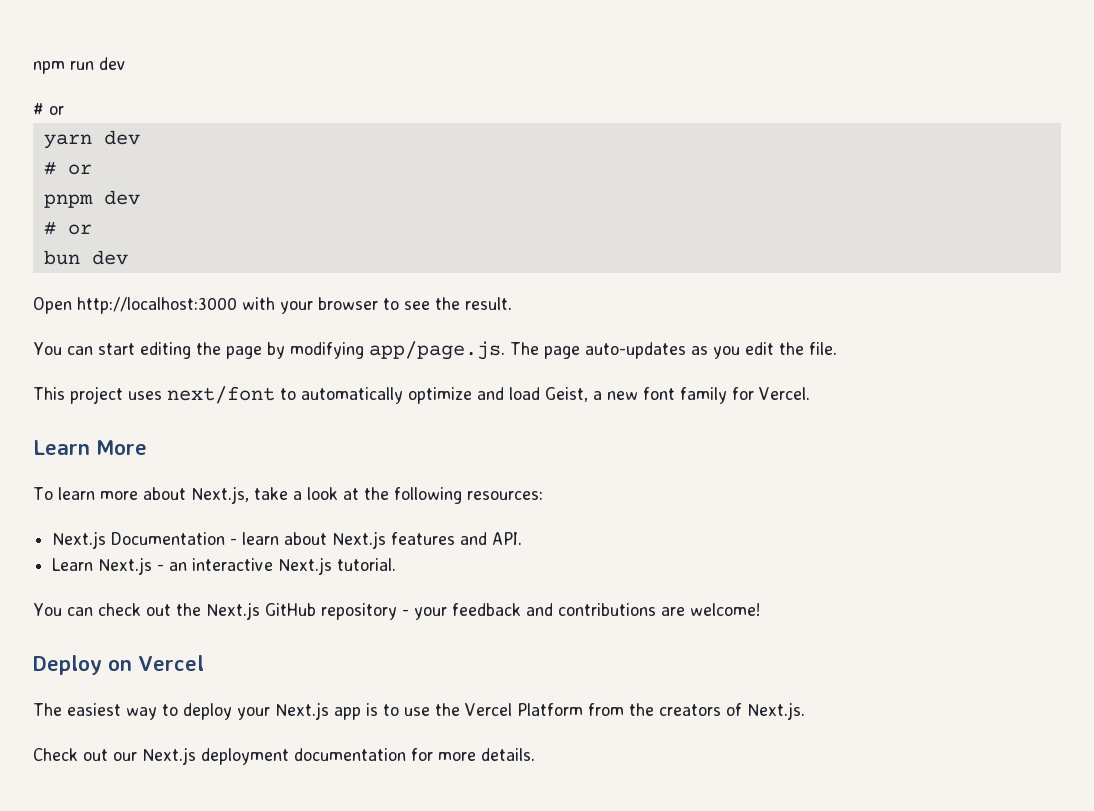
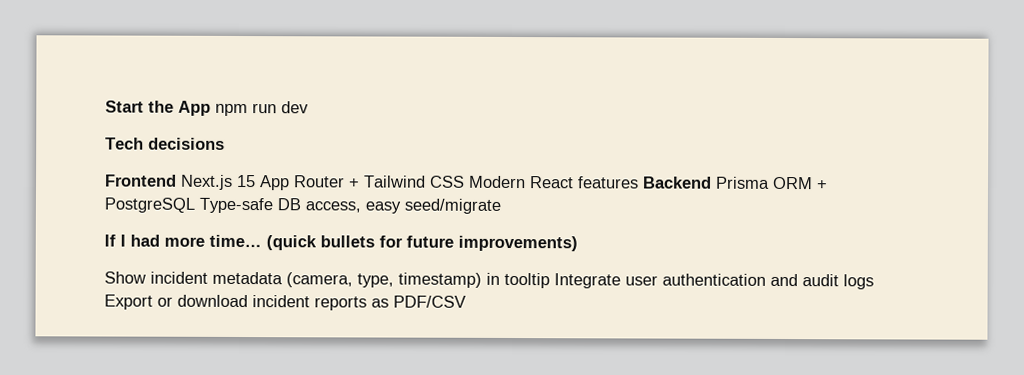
(33, 67) none -> [105,100,211,116] Start the App
[33,102,64,115] [43,130,140,149] [43,161,92,175] [43,190,140,208] [43,221,92,235] [43,250,128,265] [33,297,512,314] [33,341,837,360] [33,386,810,404] [33,440,147,455] [33,486,543,504] [52,531,523,549] [52,557,397,575] [33,602,760,620] [33,655,204,675] [33,702,805,720] [33,747,535,765] # or // yarn dev // # or // pnpm dev // # or // bun dev // Open http://localhost:3000 with your browser to see the result. // You can start editing the page by modifying app/page.js. The page auto-updates as you edit the file. // This project uses next/font to automatically optimize and load Geist, a new font family for Vercel. // Learn More // To learn more about Next.js, take a look at the following resources: // Next.js Documentation - learn about Next.js features and API. // Learn Next.js - an interactive Next.js tutorial. // You can check out the Next.js GitHub repository - your feedback and contributions are welcome! // Deploy on Vercel // The easiest way to deploy your Next.js app is to use the Vercel Platform from the creators of Next.js. // Check out our Next.js deployment documentation for more details. -> [105,137,225,150] [105,174,828,191] [104,197,501,214] [104,234,578,252] [104,271,874,290] [104,294,466,311] Tech decisions // Frontend Next.js 15 App Router + Tailwind CSS Modern React features Backend Prisma ORM + PostgreSQL Type-safe DB access, easy seed/migrate // If I had more time… (quick bullets for future improvements) // Show incident metadata (camera, type, timestamp) in tooltip Integrate user authentication and audit logs Export or download incident reports as PDF/CSV

